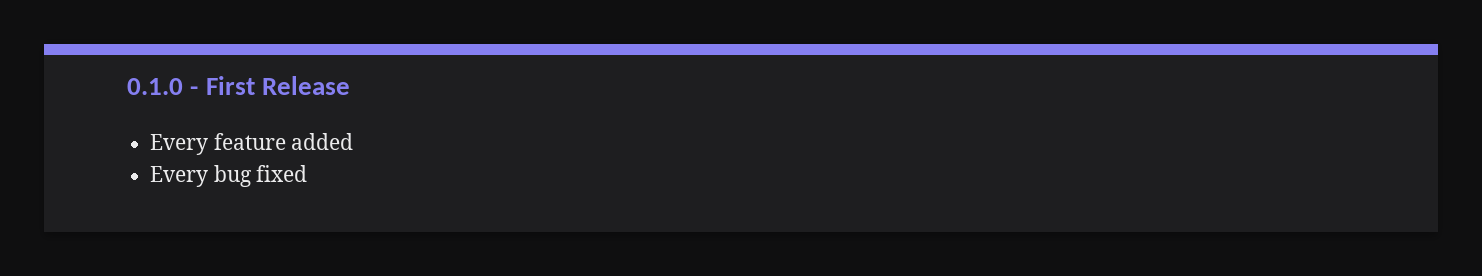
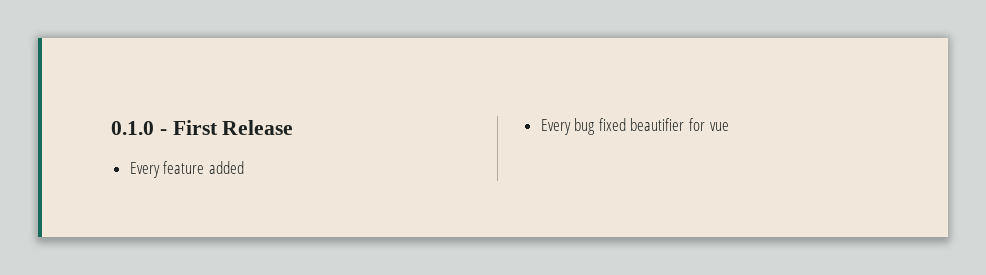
(308, 173) none -> [630,118,729,131] beautifier for vue

